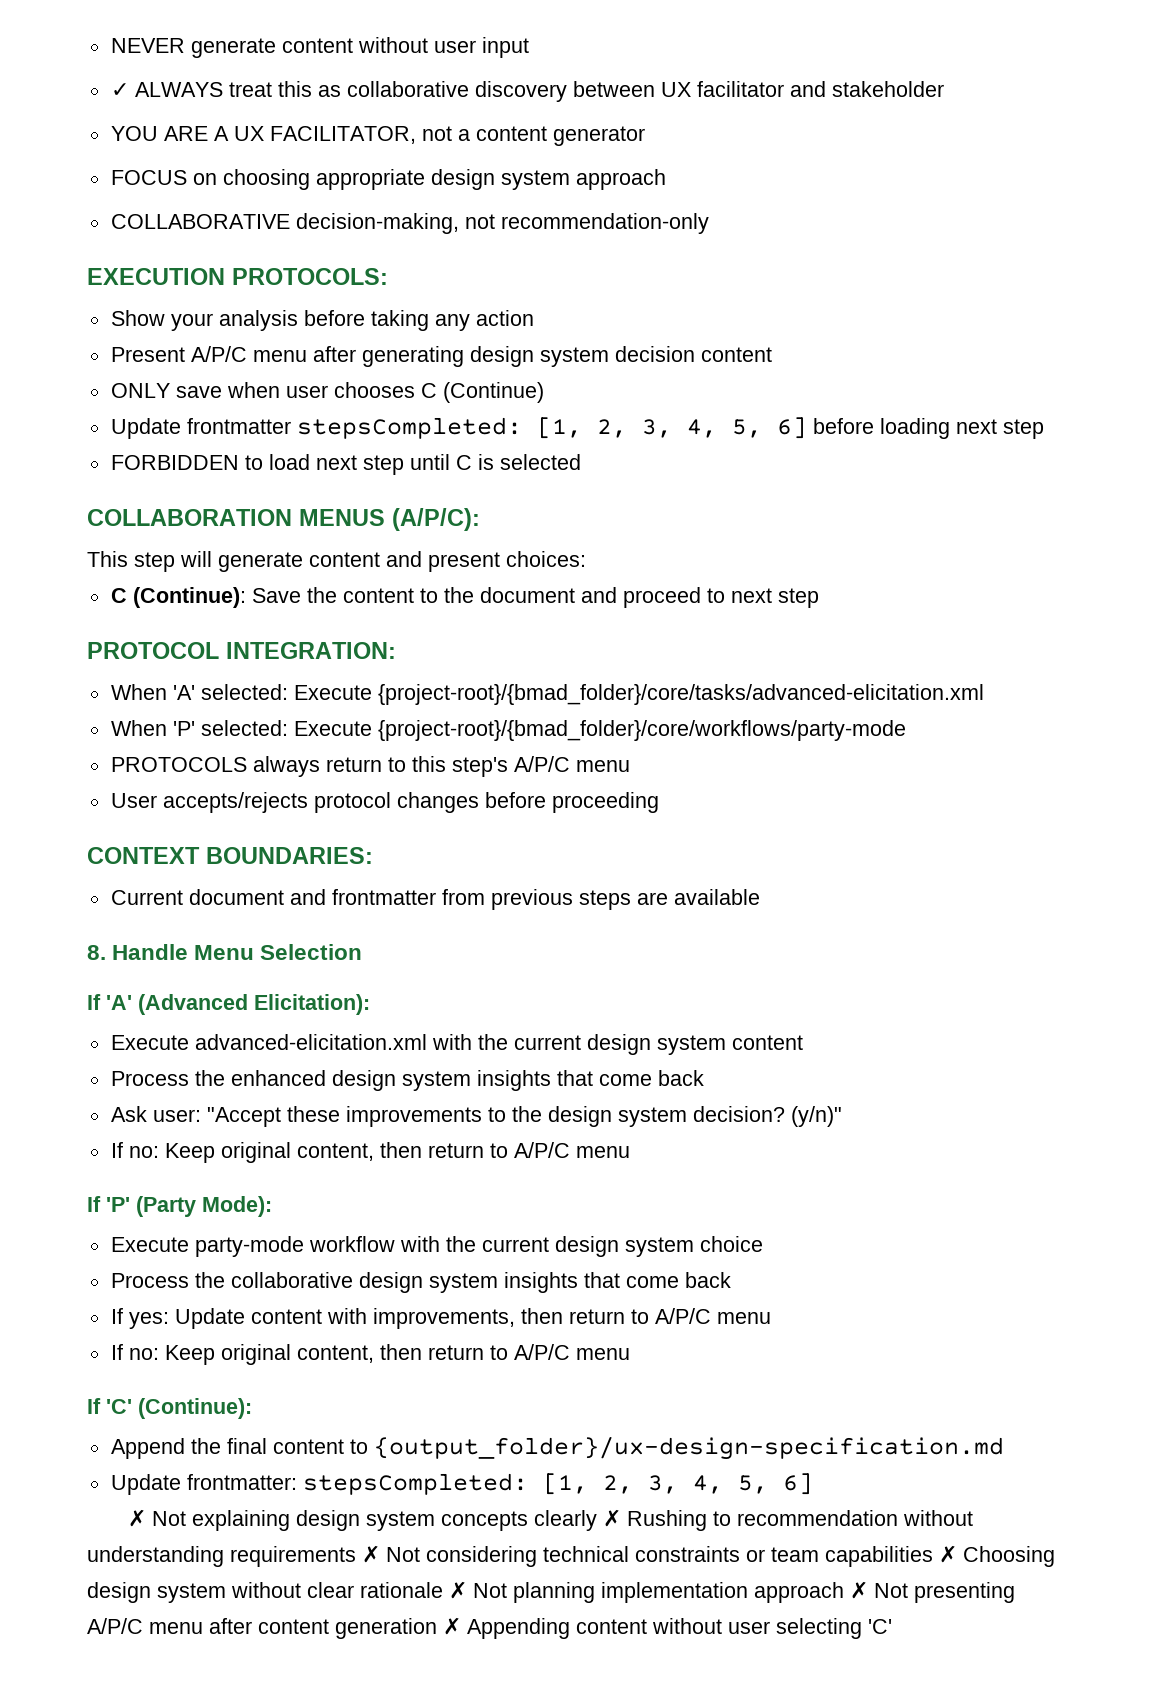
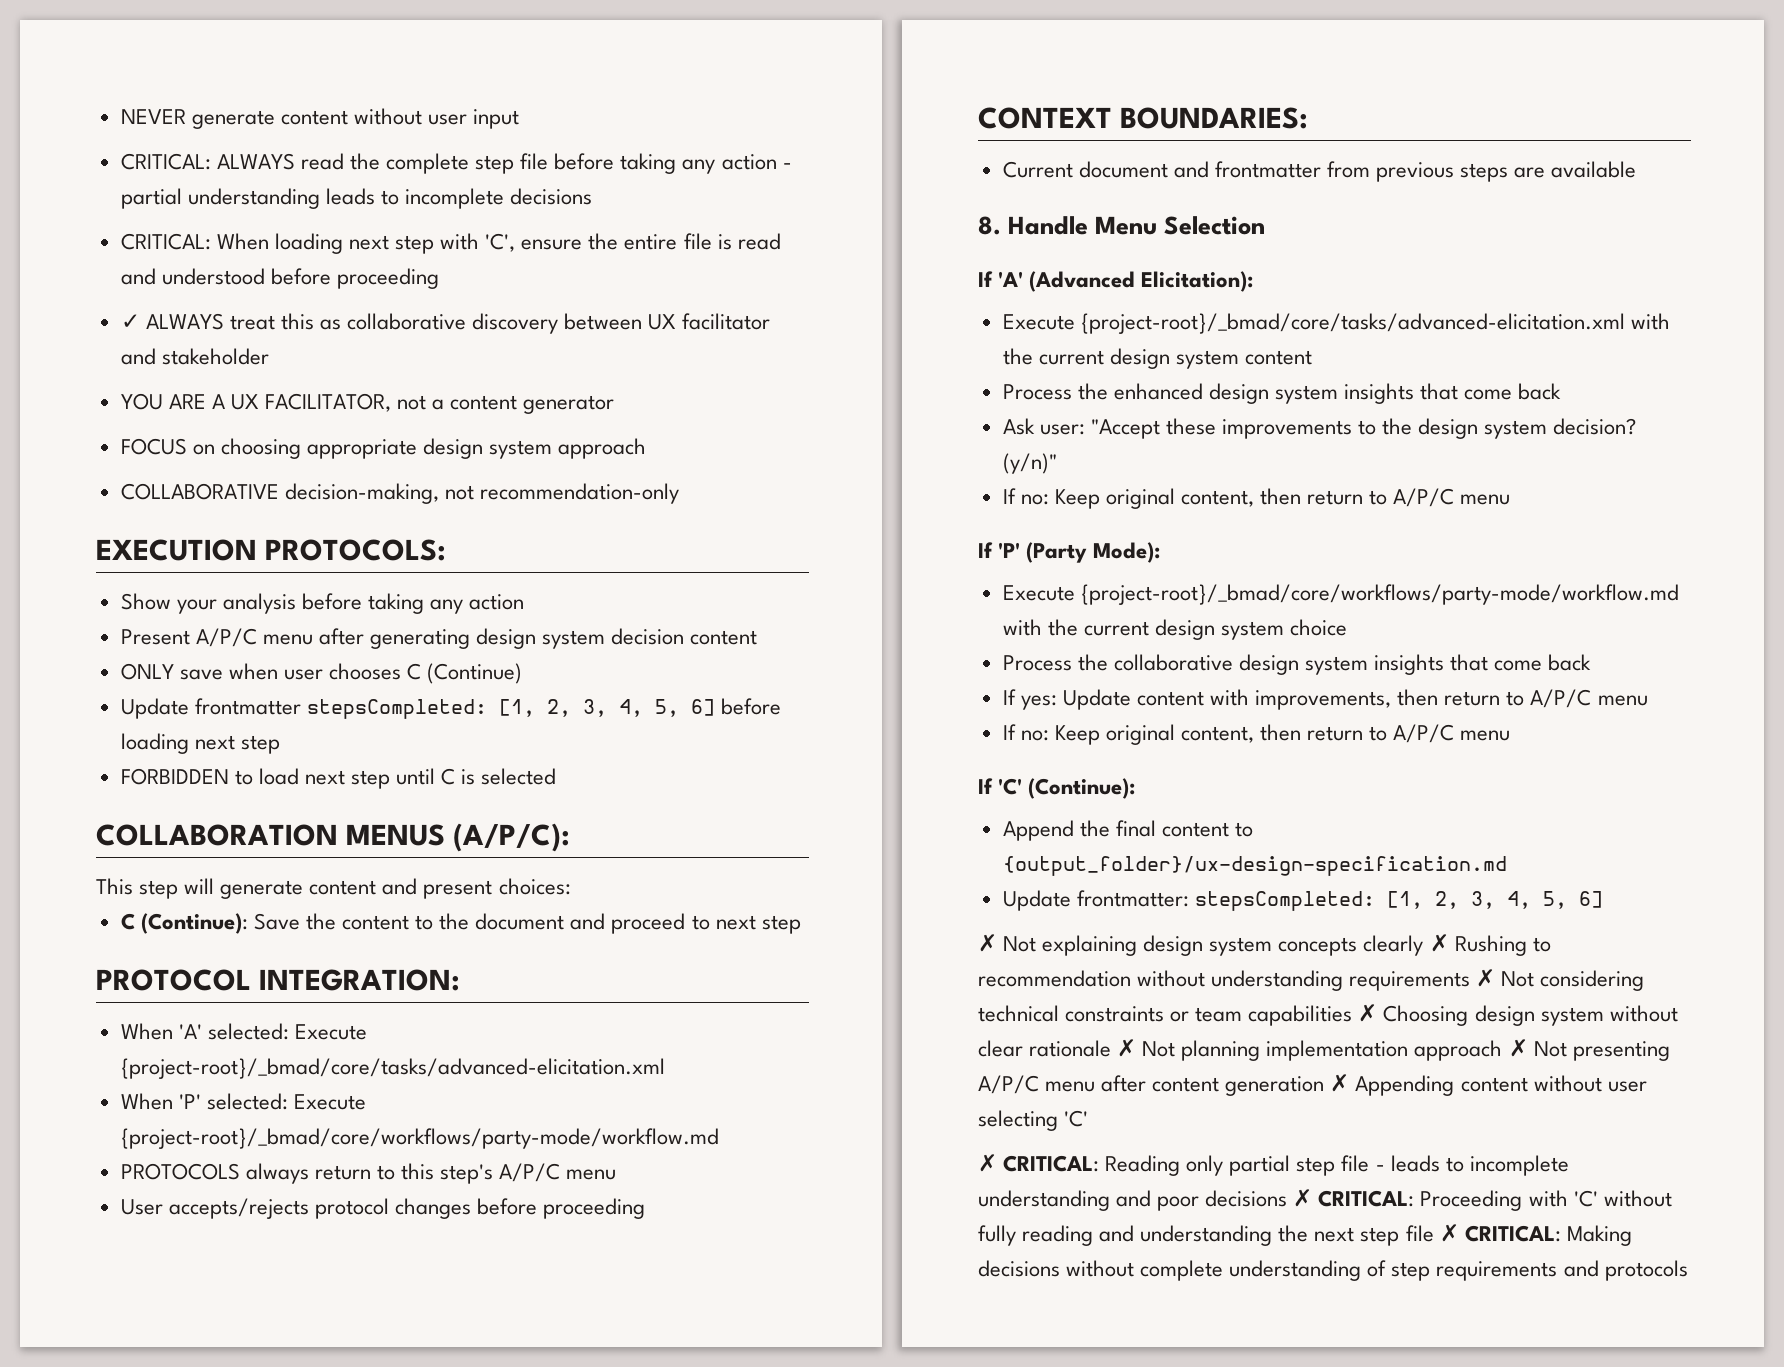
(529, 47) none -> [120,153,792,174] [120,188,593,209] [120,233,781,254] [120,268,439,289] // CRITICAL: ALWAYS read the complete step file before taking any action - partial understanding leads to incomplete decisions // CRITICAL: When loading next step with 'C', ensure the entire file is read and understood before proceeding
[377,684,984,705] {project-root}/{bmad_folder}/core/tasks/advanced-elicitation.xml -> [120,1058,665,1079] {project-root}/_bmad/core/tasks/advanced-elicitation.xml
[377,720,906,741] {project-root}/{bmad_folder}/core/workflows/party-mode -> [120,1128,719,1149] {project-root}/_bmad/core/workflows/party-mode/workflow.md
[194,1034,427,1050] advanced-elicitation.xml -> [1080,313,1625,334] {project-root}/_bmad/core/tasks/advanced-elicitation.xml
[194,1236,395,1257] party-mode workflow -> [1080,584,1679,605] {project-root}/_bmad/core/workflows/party-mode/workflow.md
(892, 1626) none -> [978,1154,1569,1176] [978,1189,1672,1211] [978,1224,1632,1246] [978,1260,1688,1281] // ✗ CRITICAL: Reading only partial step file - leads to incomplete understanding and poor decisions ✗ CRITICAL: Proceeding with 'C' without fully reading and understanding the next step file ✗ CRITICAL: Making decisions without complete understanding of step requirements and protocols

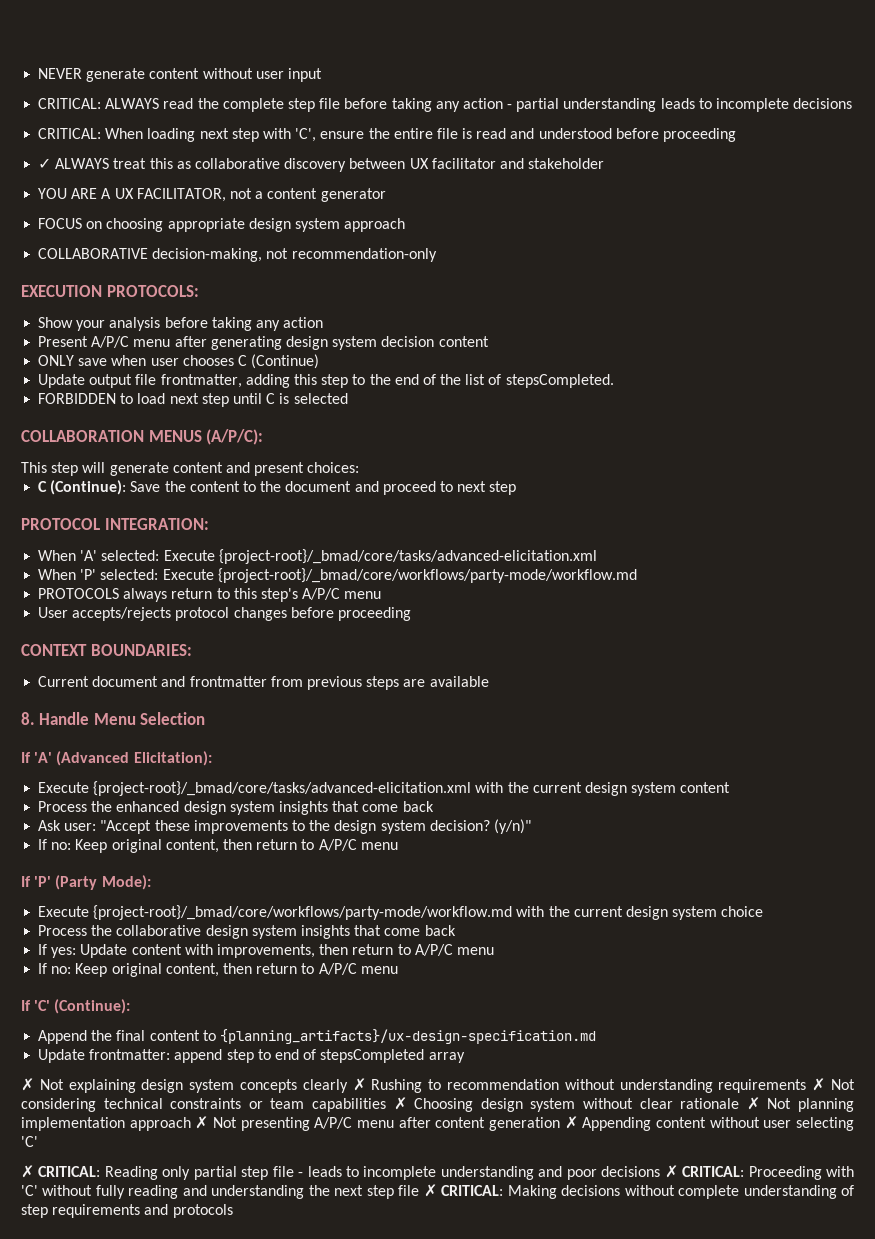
[194,698,781,719] [120,733,280,754] frontmatter stepsCompleted: [1, 2, 3, 4, 5, 6] before loading next step -> [89,374,614,388] output file frontmatter, adding this step to the end of the list of stepsCompleted.
[1002,856,1507,876] {output_folder}/ux-design-specification.md -> [219,1029,596,1044] {planning_artifacts}/ux-design-specification.md
[1194,891,1603,911] stepsCompleted: [1, 2, 3, 4, 5, 6] -> [174,1049,465,1063] append step to end of stepsCompleted array

